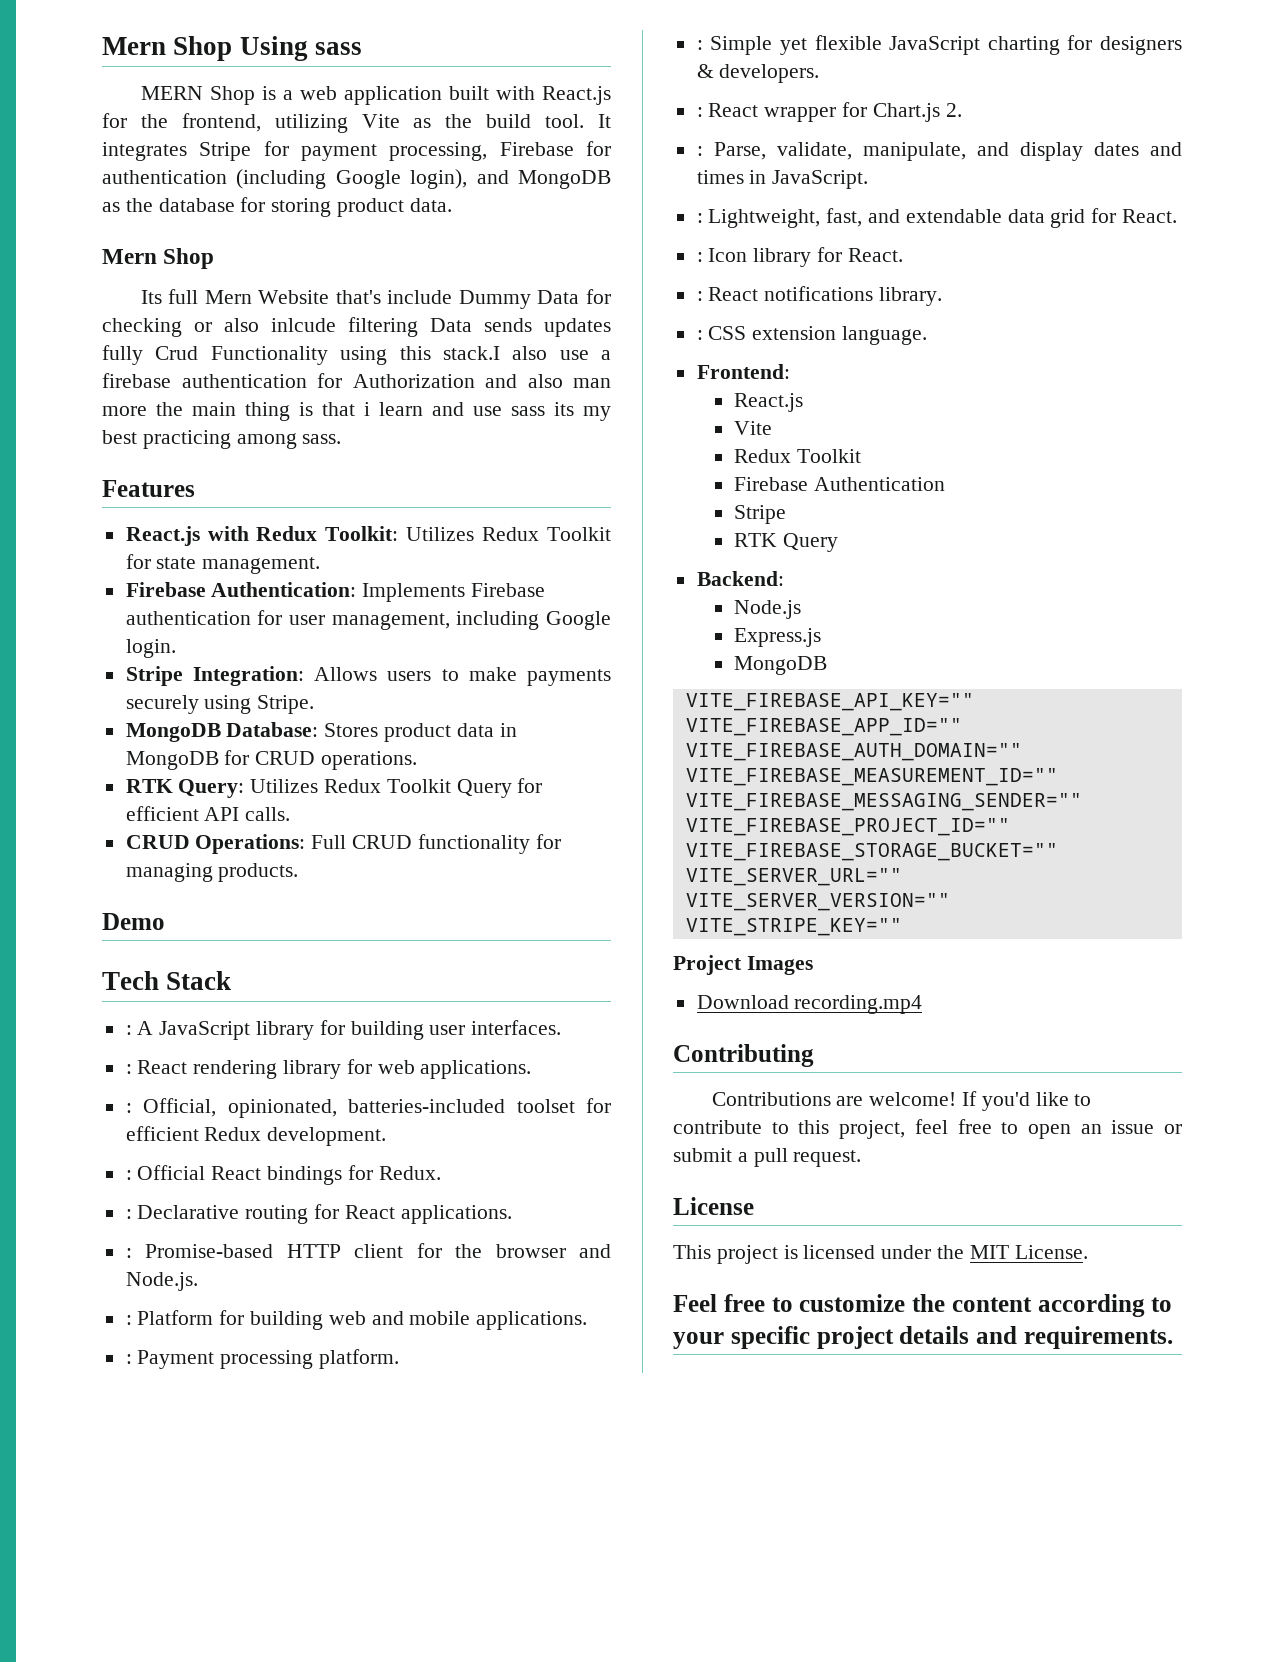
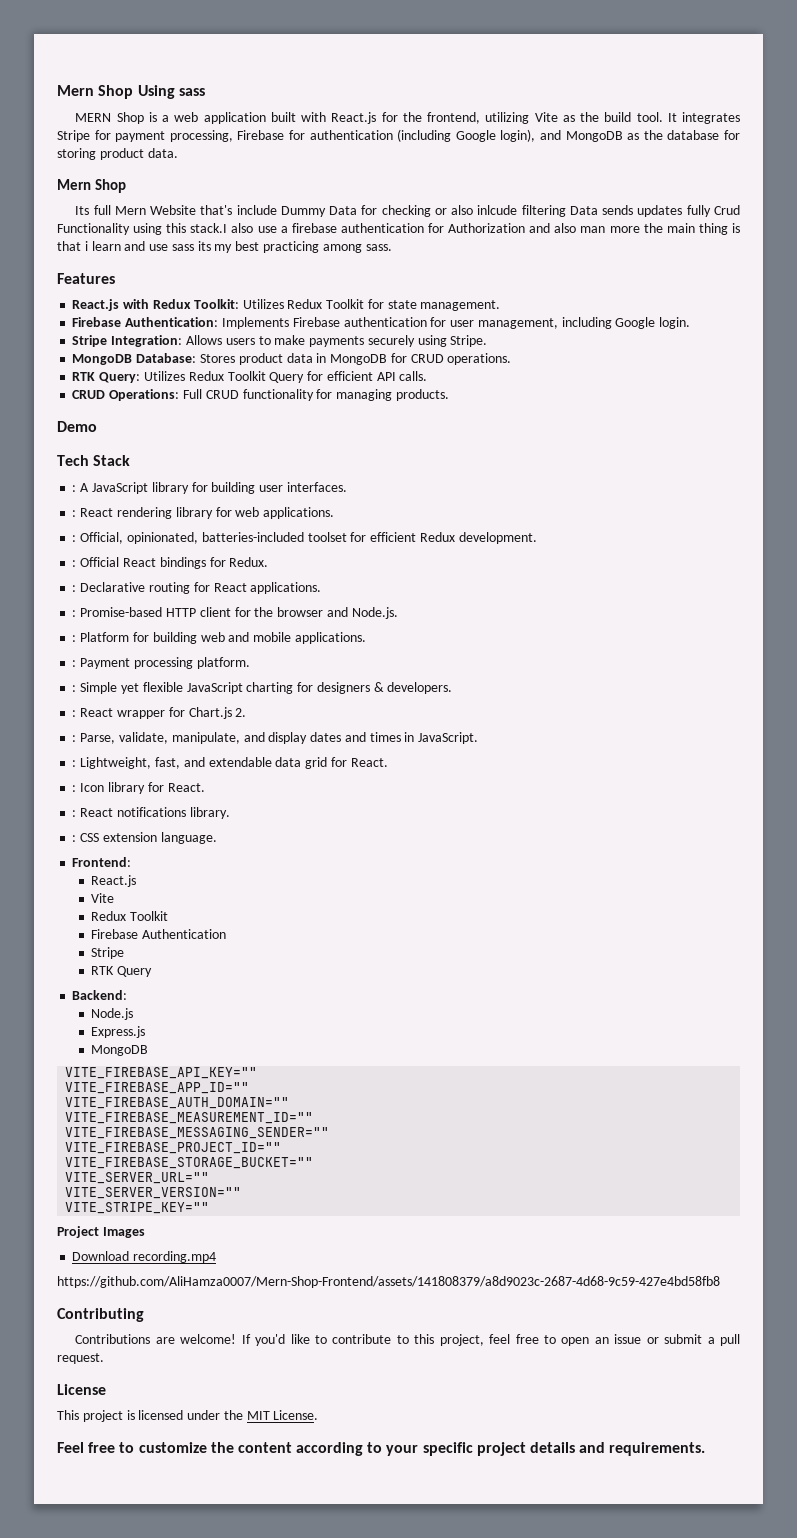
(923, 1004) none -> [57,1276,720,1288] // https://github.com/AliHamza0007/Mern-Shop-Frontend/assets/141808379/a8d9023c-2687-4d68-9c59-427e4bd58fb8

